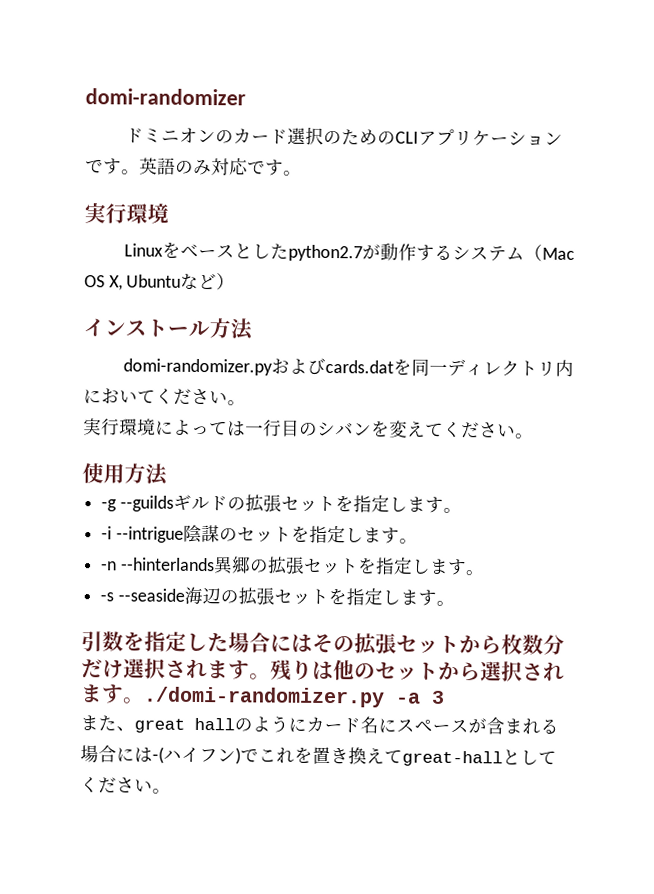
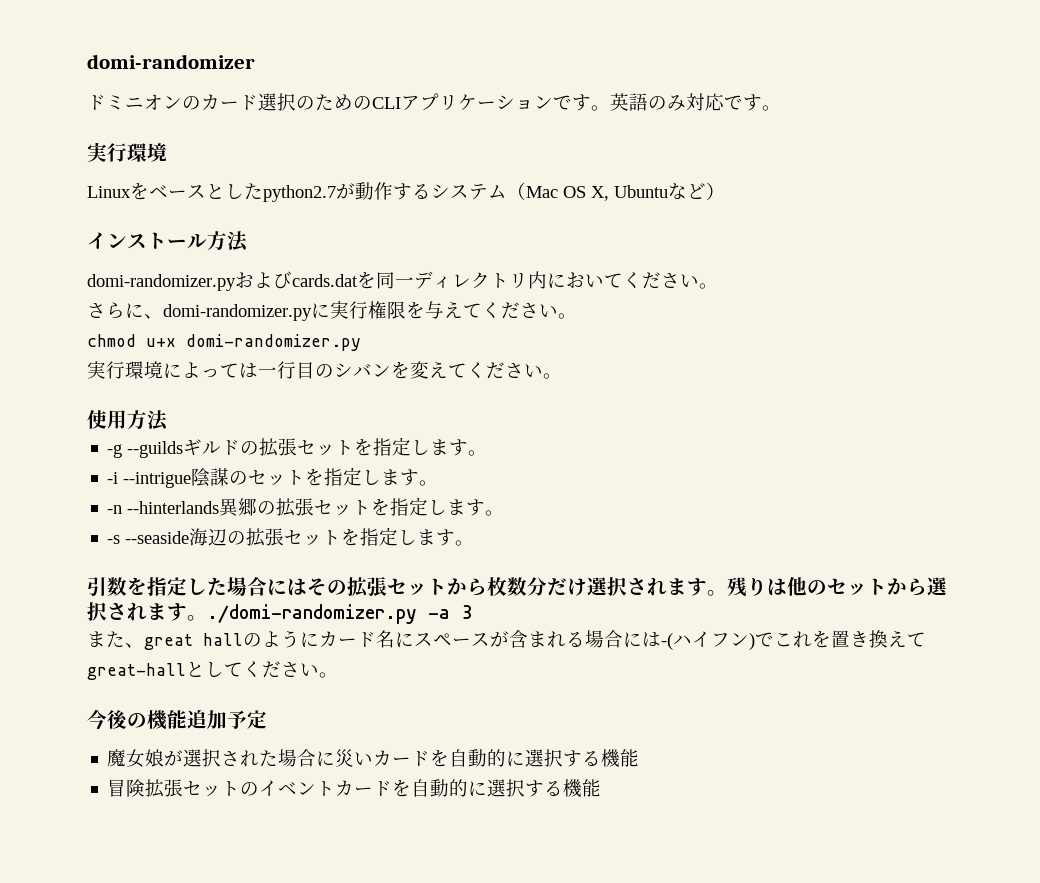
(246, 403) none -> [87,301,577,321] [87,334,361,351] // さらに、domi-randomizer.pyに実行権限を与えてください。 // chmod u+x domi-randomizer.py
(171, 791) none -> [87,709,267,730] [107,749,640,768] [107,779,602,798] // 今後の機能追加予定 // 魔女娘が選択された場合に災いカードを自動的に選択する機能 // 冒険拡張セットのイベントカードを自動的に選択する機能

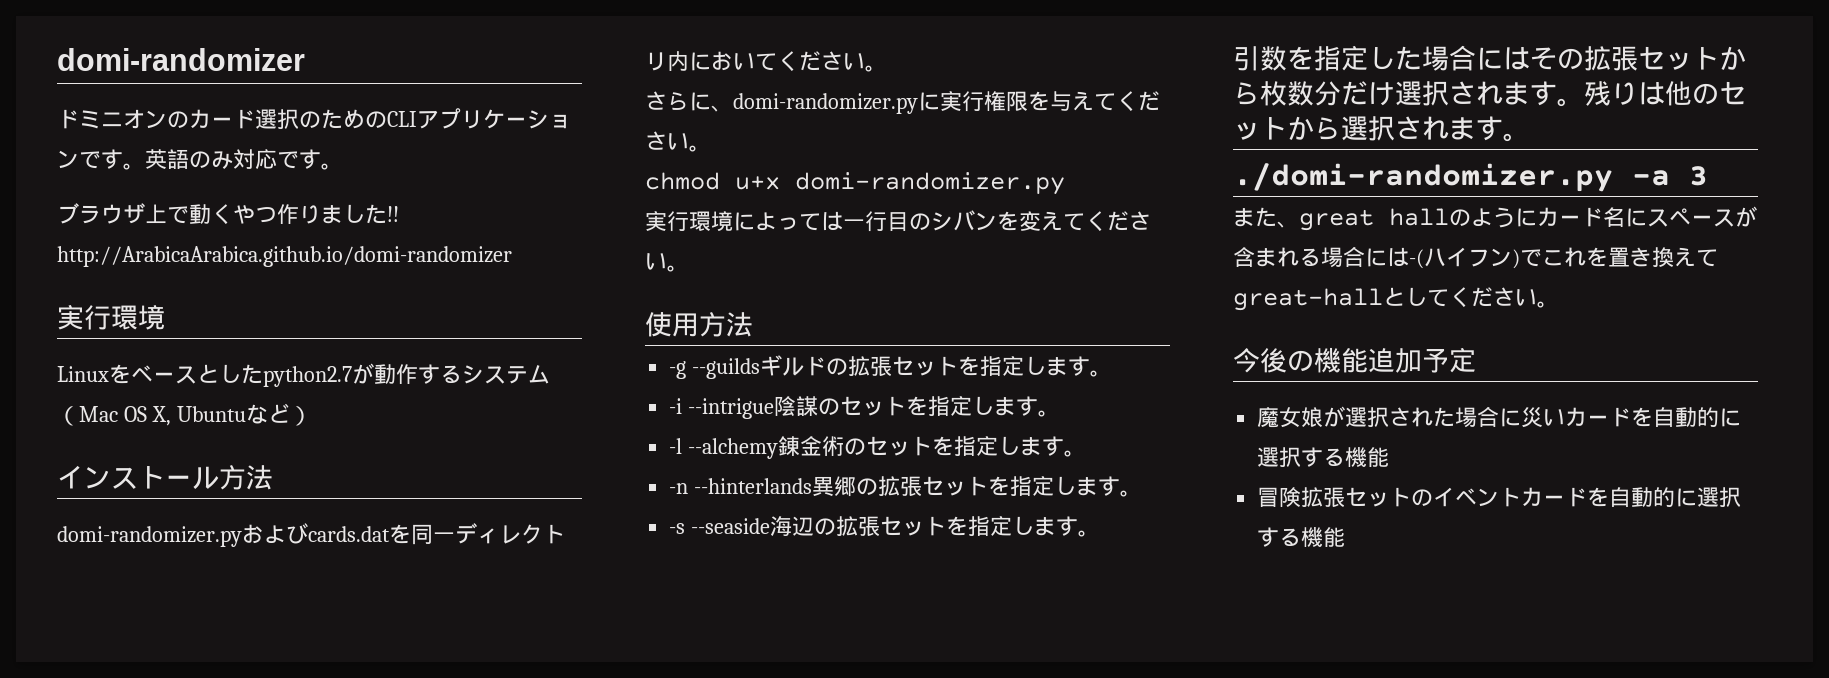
(781, 108) none -> [57,203,399,225] [57,246,512,267] // ブラウザ上で動くやつ作りました!! http://ArabicaArabica.github.io/domi-randomizer
(439, 483) none -> [669,436,1087,459] // -l --alchemy錬金術のセットを指定します。
(207, 618) none -> (1530, 137) //

